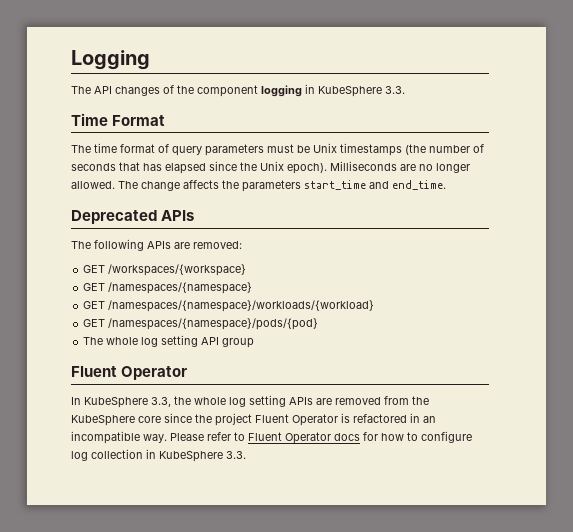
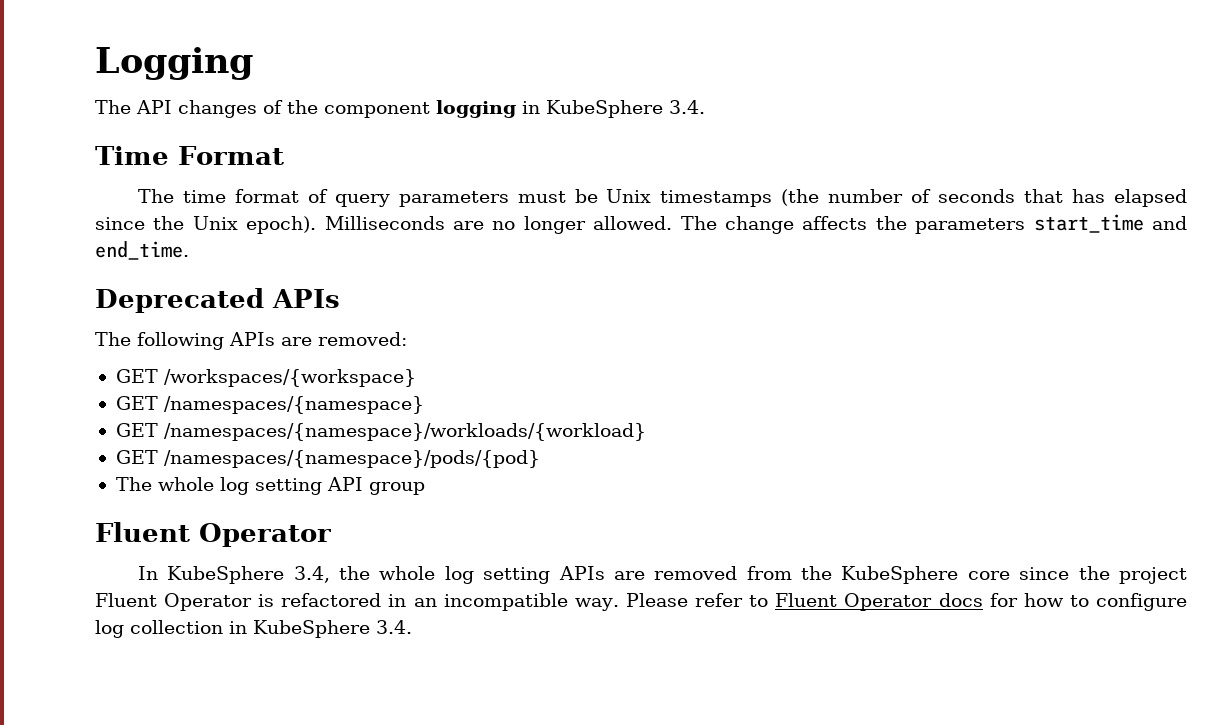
[385,86,405,94] 3.3. -> [669,100,705,114] 3.4.
[151,397,171,407] 3.3, -> [293,566,330,583] 3.4,
[226,451,246,459] 3.3. -> [376,620,412,634] 3.4.

